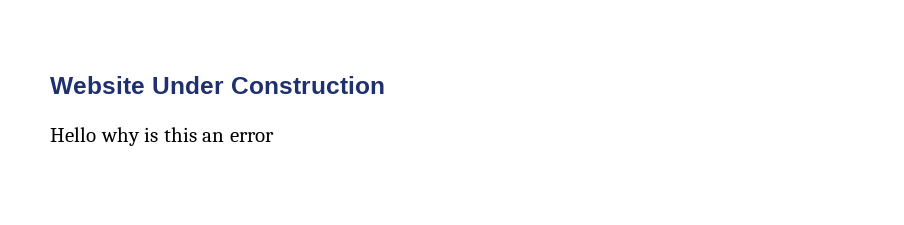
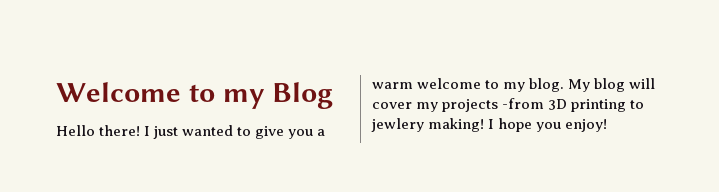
[50,76,385,94] [50,127,274,146] Website Under Construction // Hello why is this an error -> [56,82,334,109] [56,125,326,139] [372,78,656,92] [372,98,645,112] [371,118,608,132] Welcome to my Blog // Hello there! I just wanted to give you a warm welcome to my blog. My blog will cover my projects -from 3D printing to jewlery making! I hope you enjoy!

